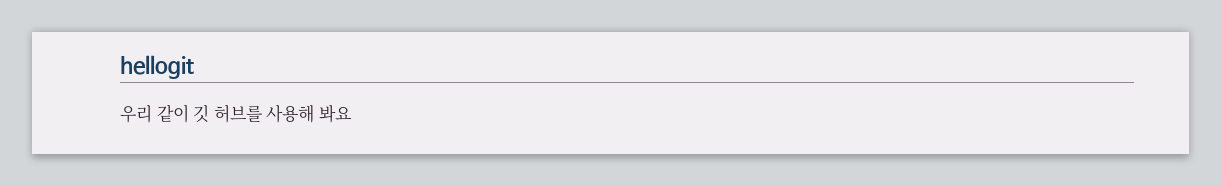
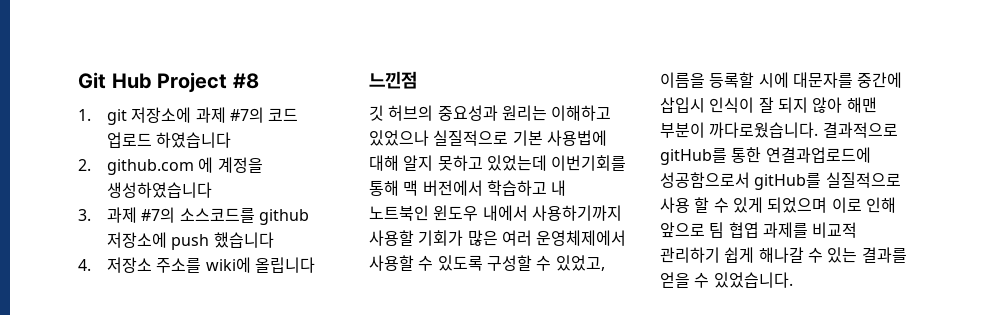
[120,55,194,79] [120,104,352,123] hellogit // 우리 같이 깃 허브를 사용해 봐요 -> [78,72,259,93] [78,107,299,125] [107,132,232,148] [78,157,263,175] [107,182,213,198] [78,207,310,225] [107,232,274,250] [78,257,316,273] [369,71,417,89] [369,105,612,121] [369,130,607,146] [369,155,627,171] [369,180,567,196] [369,205,622,221] [369,230,627,246] [369,255,605,271] [660,72,903,88] [660,97,877,113] [660,122,898,138] [660,147,871,165] [660,172,901,190] [660,197,896,213] [660,222,858,238] [660,247,907,263] [660,272,793,288] Git Hub Project #8 // 1. git 저장소에 과제 #7의 코드 업로드 하였습니다 // 2. github.com 에 계정을 생성하였습니다 // 3. 과제 #7의 소스코드를 github 저장소에 push 했습니다 // 4. 저장소 주소를 wiki에 올립니다 // 느낀점 // 깃 허브의 중요성과 원리는 이해하고 있었으나 실질적으로 기본 사용법에 대해 알지 못하고 있었는데 이번기회를 통해 맥 버전에서 학습하고 내 노트북인 윈도우 내에서 사용하기까지 사용할 기회가 많은 여러 운영체제에서 사용할 수 있도록 구성할 수 있었고, 이름을 등록할 시에 대문자를 중간에 삽입시 인식이 잘 되지 않아 해맨 부분이 까다로웠습니다. 결과적으로 gitHub를 통한 연결과업로드에 성공함으로서 gitHub를 실질적으로 사용 할 수 있게 되었으며 이로 인해 앞으로 팀 협엽 과제를 비교적 관리하기 쉽게 해나갈 수 있는 결과를 얻을 수 있었습니다.

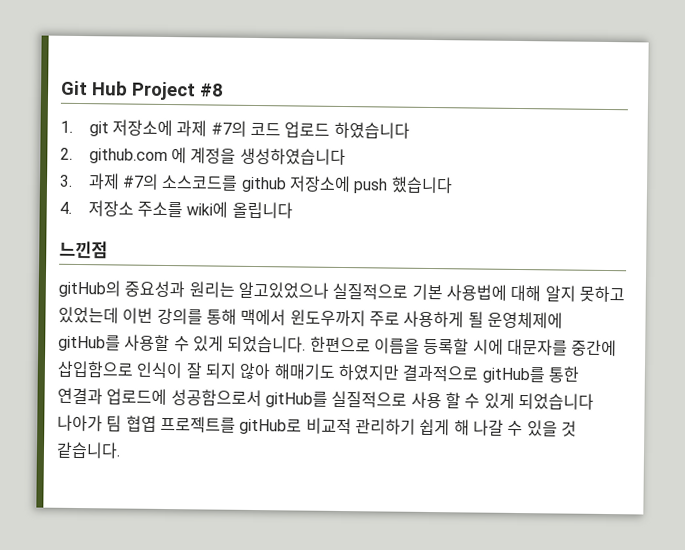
[369,105,612,121] [369,130,429,146] 깃 허브의 중요성과 원리는 이해하고 있었으나 -> [58,279,329,299] gitHub의 중요성과 원리는 알고있었으나
[551,155,627,171] [369,180,567,196] [369,205,622,221] [369,230,627,246] [369,255,605,271] 이번기회를 통해 맥 버전에서 학습하고 내 노트북인 윈도우 내에서 사용하기까지 사용할 기회가 많은 여러 운영체제에서 사용할 수 있도록 구성할 수 있었고, -> [122,307,563,329] [58,334,371,354] 이번 강의를 통해 맥에서 윈도우까지 주로 사용하게 될 운영체제에 gitHub를 사용할 수 있게 되었습니다. 한편으로
[660,97,705,113] 삽입시 -> [57,360,134,378] 삽입함으로
[846,97,877,113] [660,122,819,138] 해맨 부분이 까다로웠습니다. -> [273,363,399,381] 해매기도 하였지만
[765,147,871,163] 연결과업로드에 -> [57,387,168,406] 연결과 업로드에
[767,197,896,213] [660,222,858,238] [660,247,907,263] [660,272,793,288] 되었으며 이로 인해 앞으로 팀 협엽 과제를 비교적 관리하기 쉽게 해나갈 수 있는 결과를 얻을 수 있었습니다. -> [517,392,594,410] [57,414,577,437] [56,441,121,459] 되었습니다 나아가 팀 협엽 프로젝트를 gitHub로 비교적 관리하기 쉽게 해 나갈 수 있을 것 같습니다.

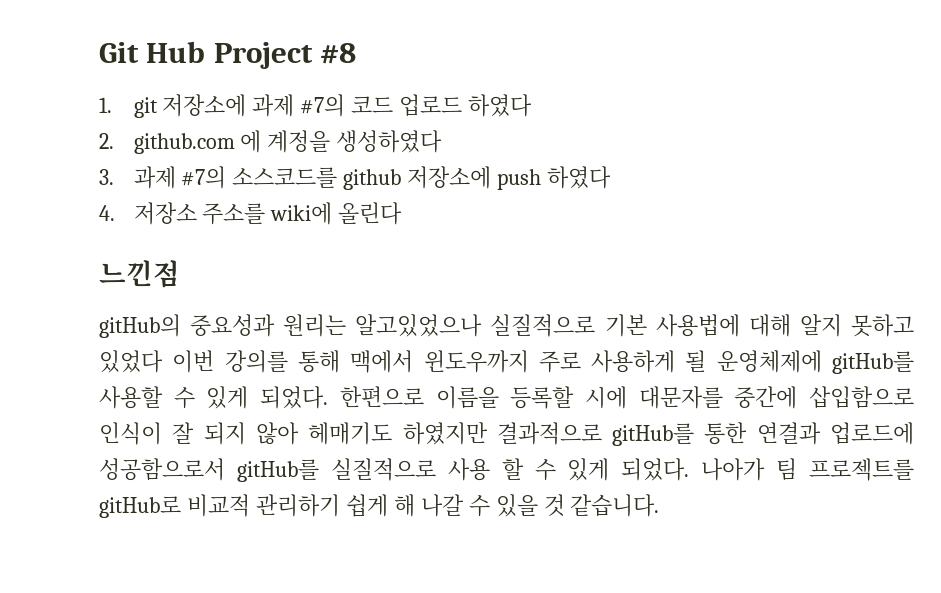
[333,121,410,139] 하였습니다 -> [468,94,533,117] 하였다
[239,147,346,166] 생성하였습니다 -> [336,130,443,153] 생성하였다
[390,176,453,194] 했습니다 -> [547,166,612,189] 하였다
[231,201,293,219] 올립니다 -> [338,202,403,225] 올린다
[58,306,119,324] 있었는데 -> [99,350,163,373] 있었다
[227,335,307,353] 되었습니다. -> [260,386,329,409] 되었다.
[273,363,335,380] 해매기도 -> [308,422,393,445] 헤매기도
[517,392,594,410] 되었습니다 -> [621,458,690,481] 되었다.
[125,415,157,432] 협엽 -> (798, 469) none

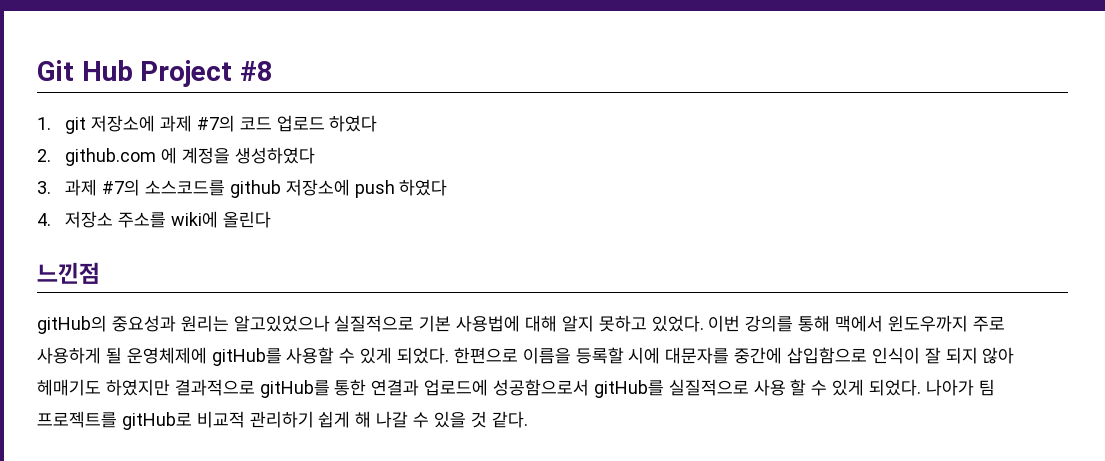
[99,350,163,373] 있었다 -> [651,315,704,332] 있었다.
[570,494,660,517] 같습니다. -> [491,411,528,428] 같다.

